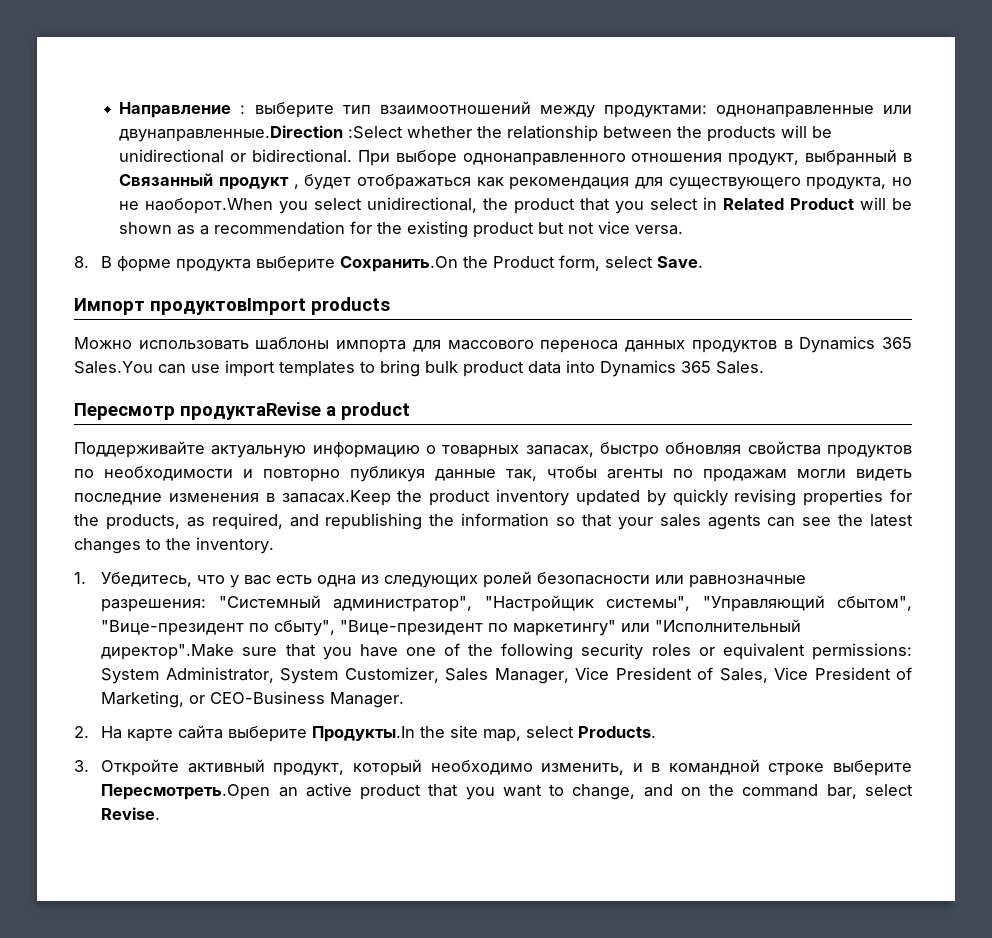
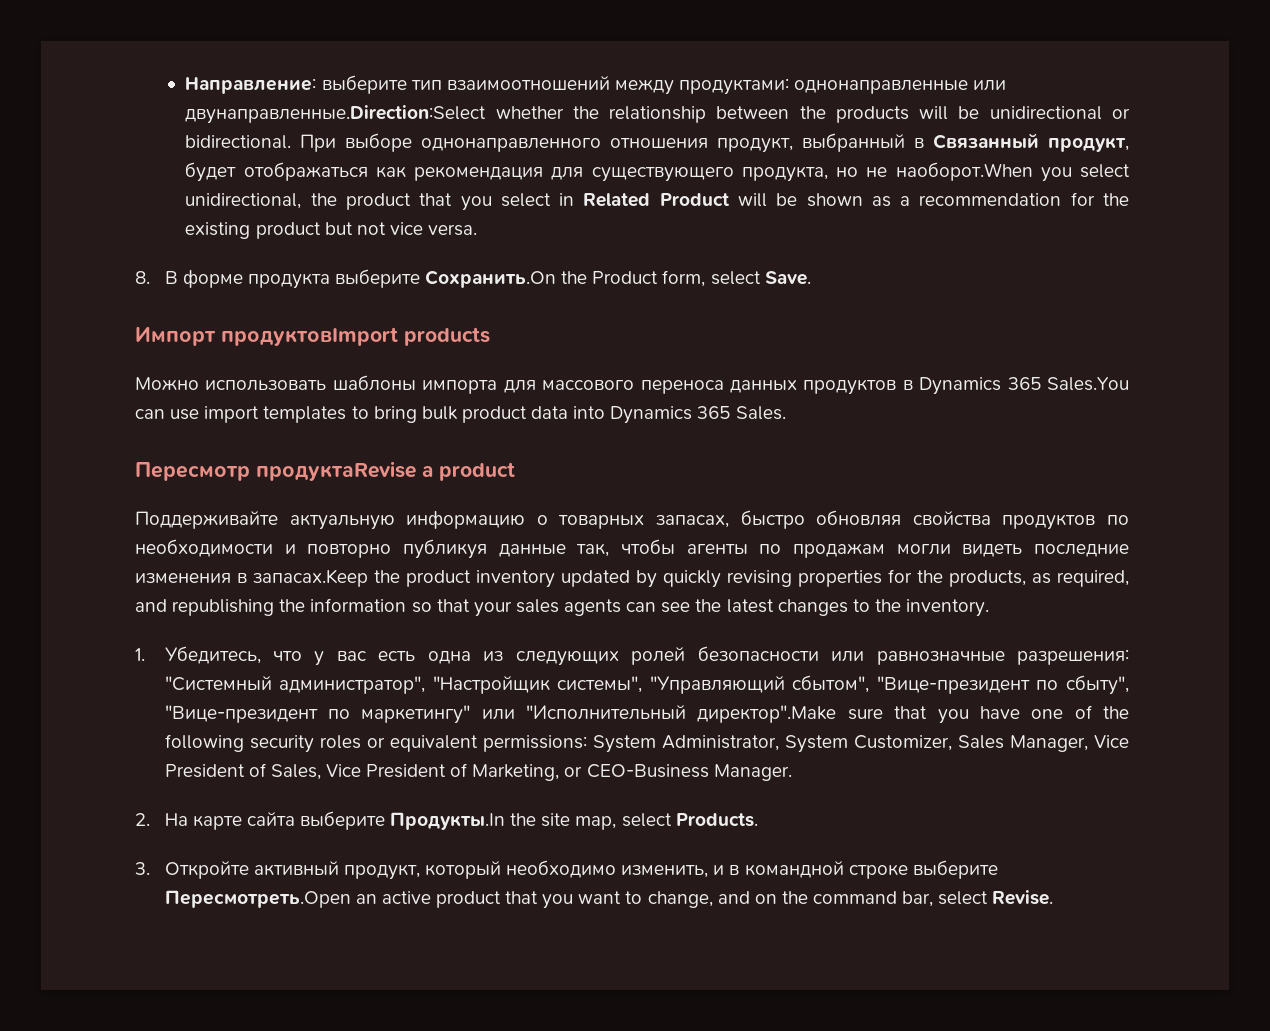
[119,102,246,118] Направление : -> [185,77,317,94] Направление:
[119,125,404,142] двунаправленные.Direction :Select -> [185,105,487,124] двунаправленные.Direction:Select
[219,177,299,190] продукт , -> [1048,137,1129,152] продукт,

